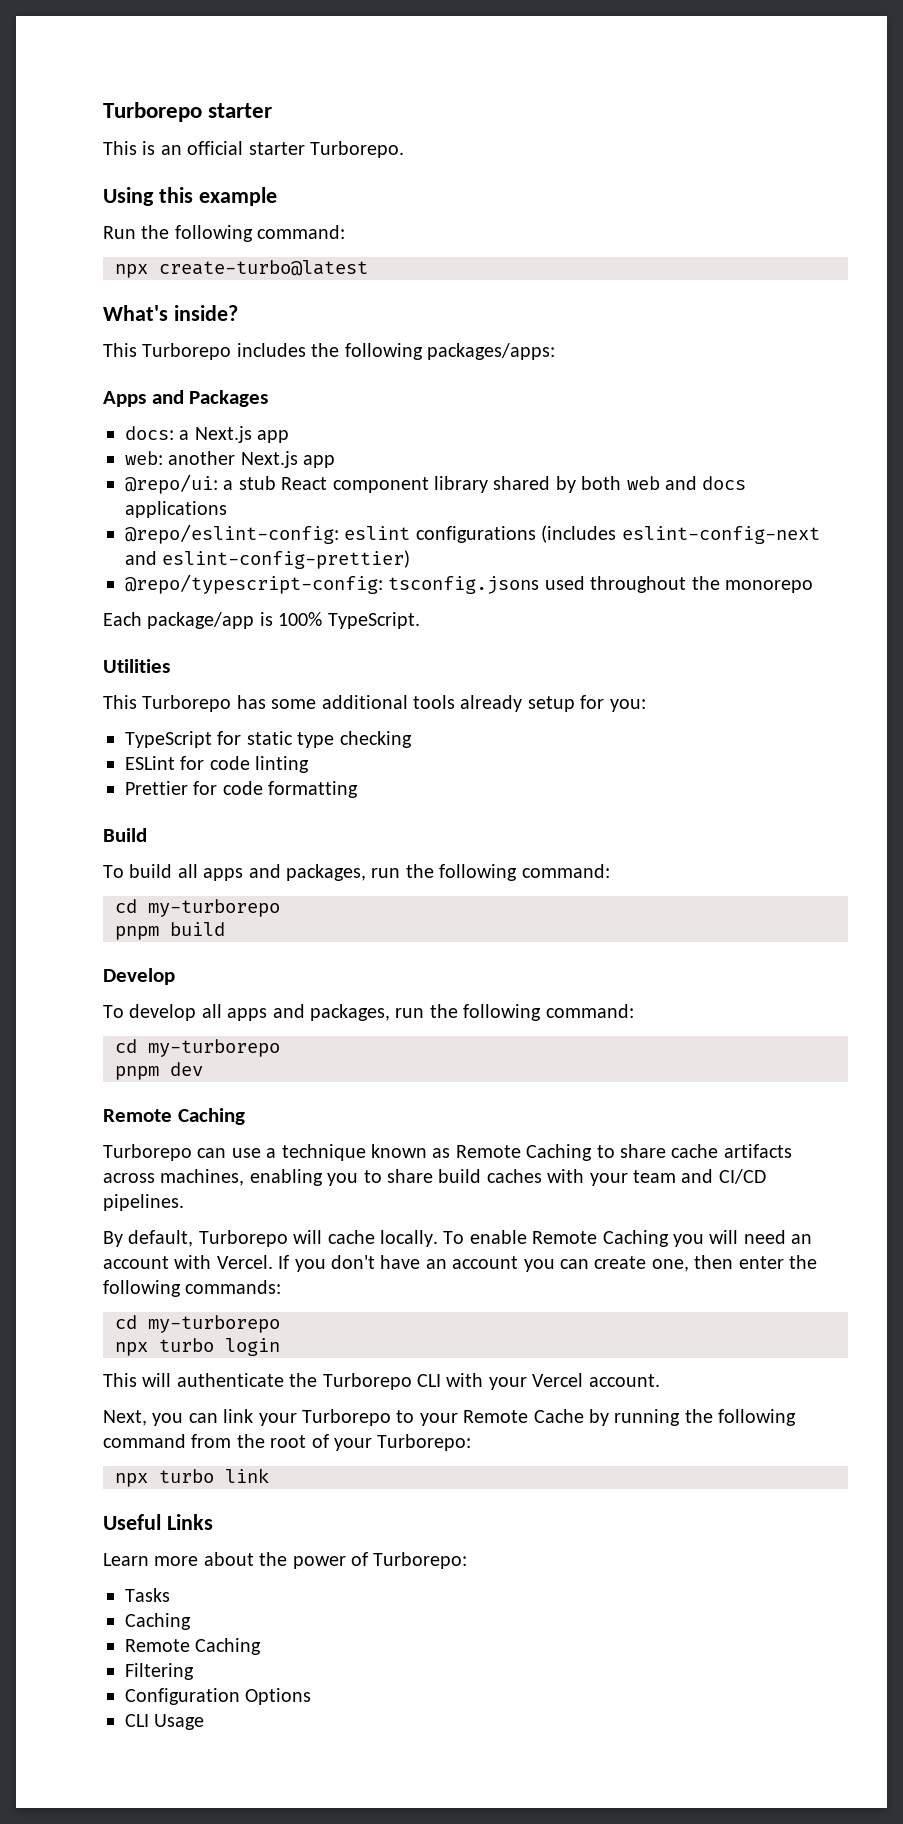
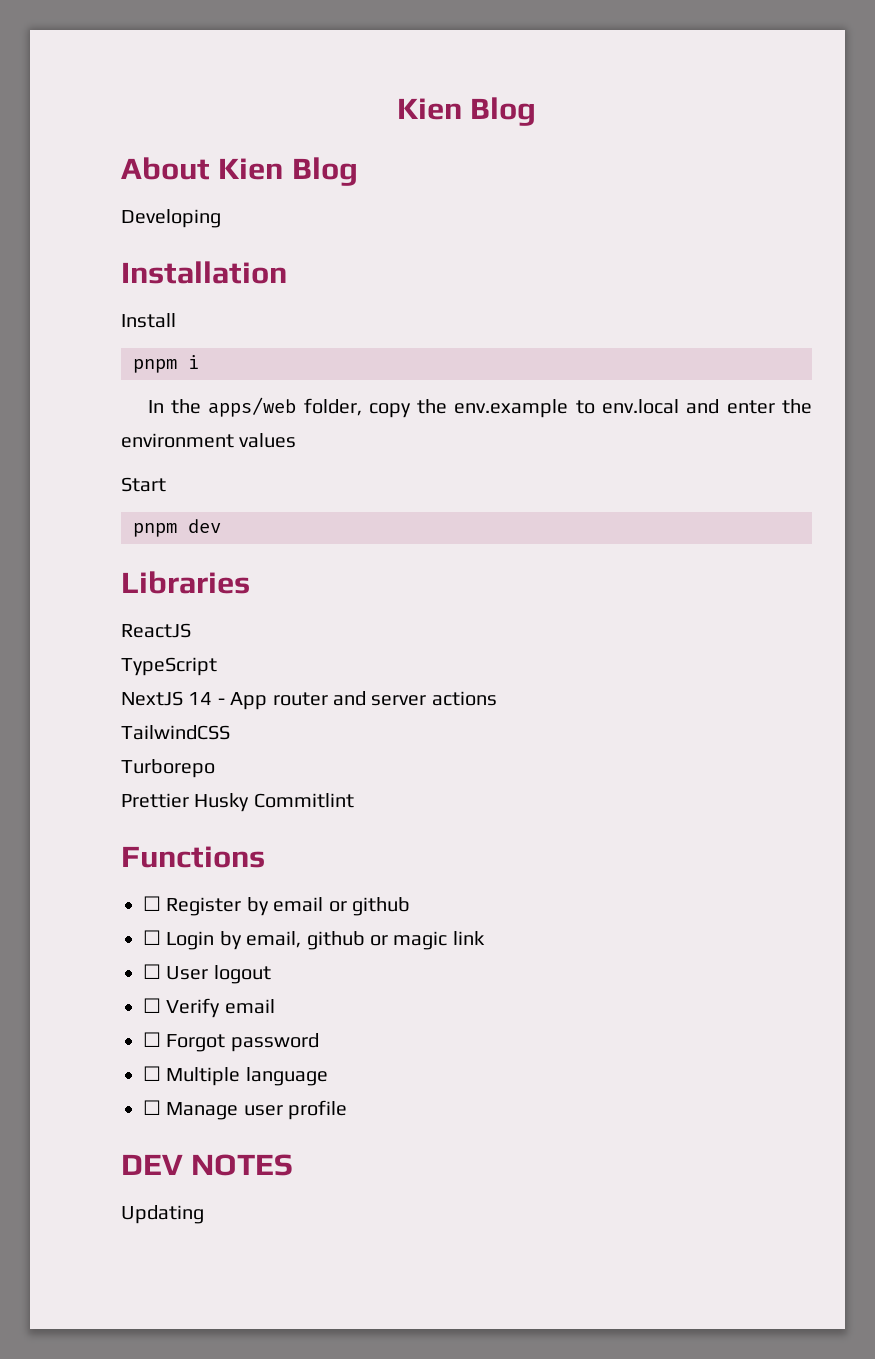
[103,102,273,122] [103,141,404,158] [103,187,277,206] [103,225,346,242] [115,260,368,278] [103,305,238,321] [103,343,555,360] [103,390,269,407] [125,426,290,443] [125,451,336,468] [125,474,747,494] [125,501,227,518] [125,524,820,544] [125,550,411,569] [125,574,813,594] [103,612,420,629] [103,659,170,673] [103,695,646,712] [125,731,412,748] [125,756,310,773] [125,781,359,798] [103,828,147,842] [103,864,610,881] [115,899,280,917] [115,922,225,940] [103,968,175,985] [103,1004,634,1021] [115,1039,280,1057] [115,1062,203,1080] [103,1108,245,1125] [103,1144,792,1161] [103,1169,766,1186] [103,1194,184,1211] [103,1230,813,1247] [103,1255,817,1272] [103,1280,282,1297] [115,1315,280,1333] [115,1338,280,1356] [103,1373,660,1390] [103,1409,797,1426] [103,1434,472,1451] [115,1468,269,1487] [103,1514,213,1530] [103,1552,468,1569] [125,1588,170,1602] [125,1613,191,1630] [125,1638,262,1655] [125,1663,194,1680] [125,1688,312,1705] [125,1714,205,1730] Turborepo starter // This is an official starter Turborepo. // Using this example // Run the following command: // npx create-turbo@latest // What's inside? // This Turborepo includes the following packages/apps: // Apps and Packages // docs: a Next.js app // web: another Next.js app // @repo/ui: a stub React component library shared by both web and docs applications // @repo/eslint-config: eslint configurations (includes eslint-config-next and eslint-config-prettier) // @repo/typescript-config: tsconfig.jsons used throughout the monorepo // Each package/app is 100% TypeScript. // Utilities // This Turborepo has some additional tools already setup for you: // TypeScript for static type checking // ESLint for code linting // Prettier for code formatting // Build // To build all apps and packages, run the following command: // cd my-turborepo // pnpm build // Develop // To develop all apps and packages, run the following command: // cd my-turborepo // pnpm dev // Remote Caching // Turborepo can use a technique known as Remote Caching to share cache artifacts across machines, enabling you to share build caches with your team and CI/CD pipelines. // By default, Turborepo will cache locally. To enable Remote Caching you will need an account with Vercel. If you don't have an account you can create one, then enter the following commands: // cd my-turborepo // npx turbo login // This will authenticate the Turborepo CLI with your Vercel account. // Next, you can link your Turborepo to your Remote Cache by running the following command from the root of your Turborepo: // npx turbo link // Useful Links // Learn more about the power of Turborepo: // Tasks // Caching // Remote Caching // Filtering // Configuration Options // CLI Usage -> [396,97,537,126] [121,157,358,186] [121,209,221,228] [121,261,287,284] [121,313,176,328] [133,355,199,373] [147,397,813,418] [121,433,297,448] [121,477,166,492] [133,519,221,537] [121,571,250,594] [121,623,191,638] [121,657,217,676] [121,691,497,710] [121,725,230,740] [121,759,215,778] [121,793,354,812] [121,846,265,868] [143,896,410,916] [143,930,485,950] [143,964,271,984] [143,998,275,1018] [143,1032,319,1052] [143,1066,328,1086] [143,1100,348,1120] [121,1154,294,1176] [121,1205,204,1224] Kien Blog // About Kien Blog // Developing // Installation // Install // pnpm i // In the apps/web folder, copy the env.example to env.local and enter the environment values // Start // pnpm dev // Libraries // ReactJS // TypeScript // NextJS 14 - App router and server actions // TailwindCSS // Turborepo // Prettier Husky Commitlint // Functions // ☐ Register by email or github // ☐ Login by email, github or magic link // ☐ User logout // ☐ Verify email // ☐ Forgot password // ☐ Multiple language // ☐ Manage user profile // DEV NOTES // Updating

